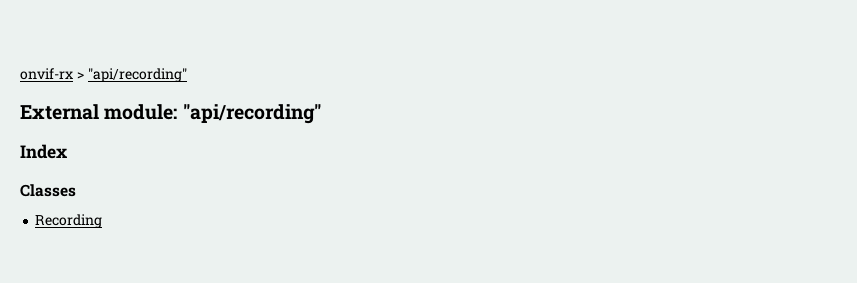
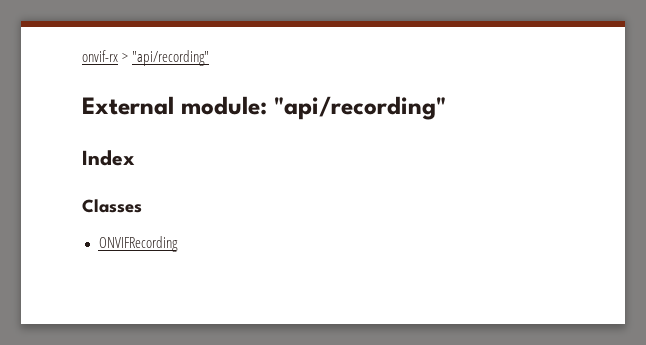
[35,214,103,228] Recording -> [98,236,178,252] ONVIFRecording

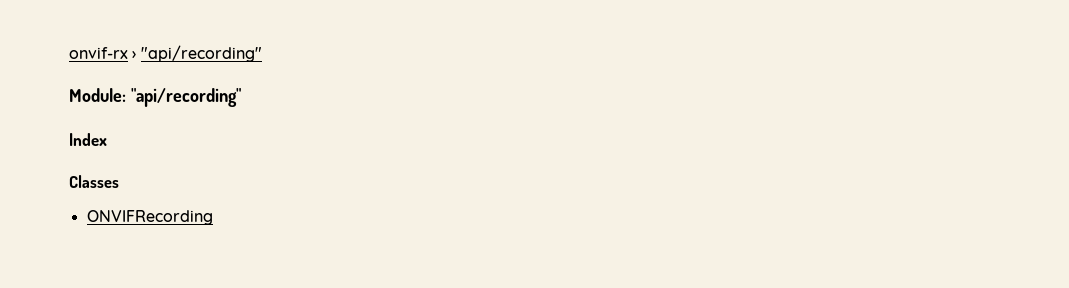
[122,50,210,66] [82,96,267,115] > "api/recording" // External module: -> [132,45,262,62] [69,88,126,102] › "api/recording" // Module:

